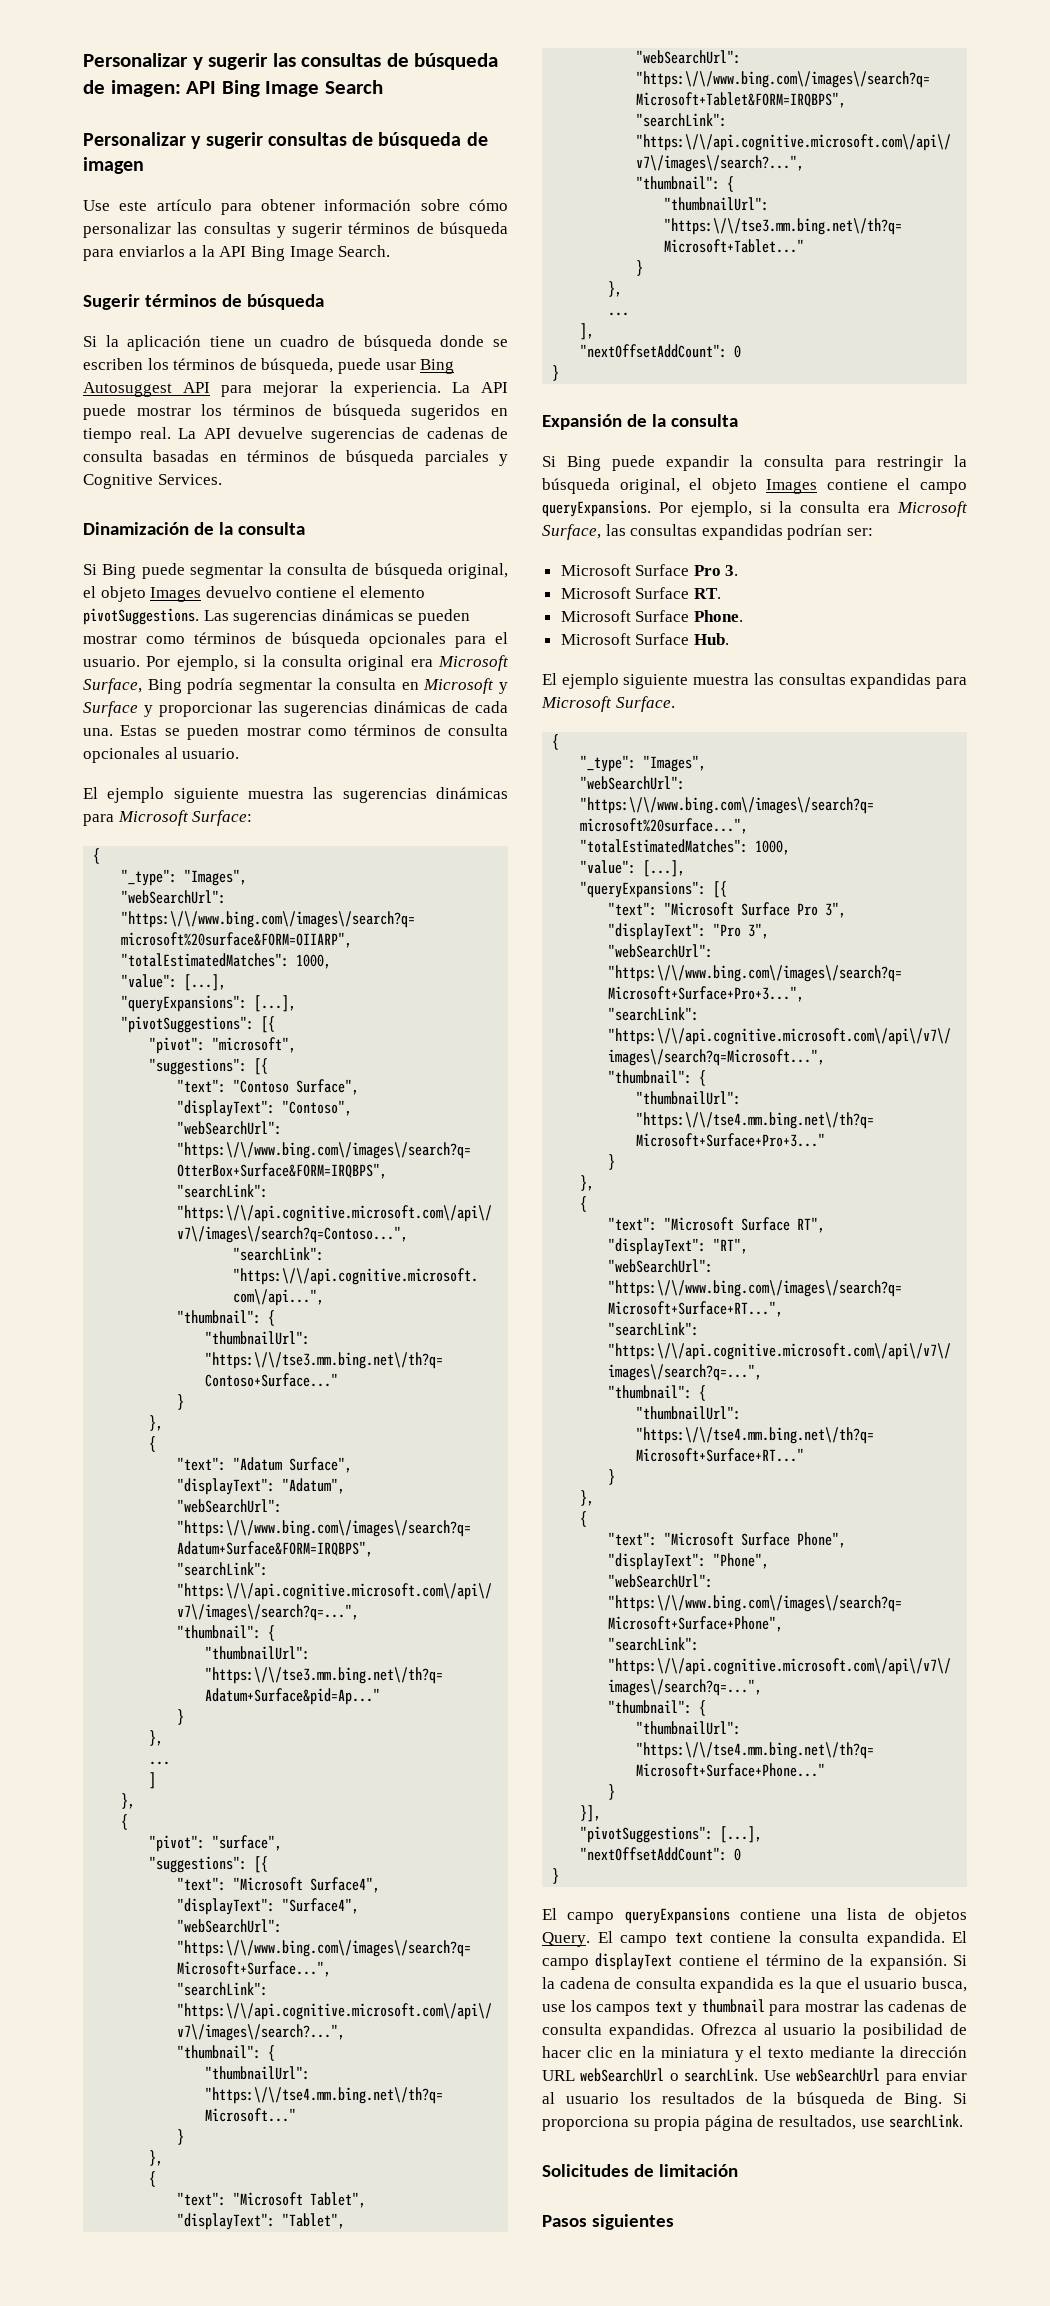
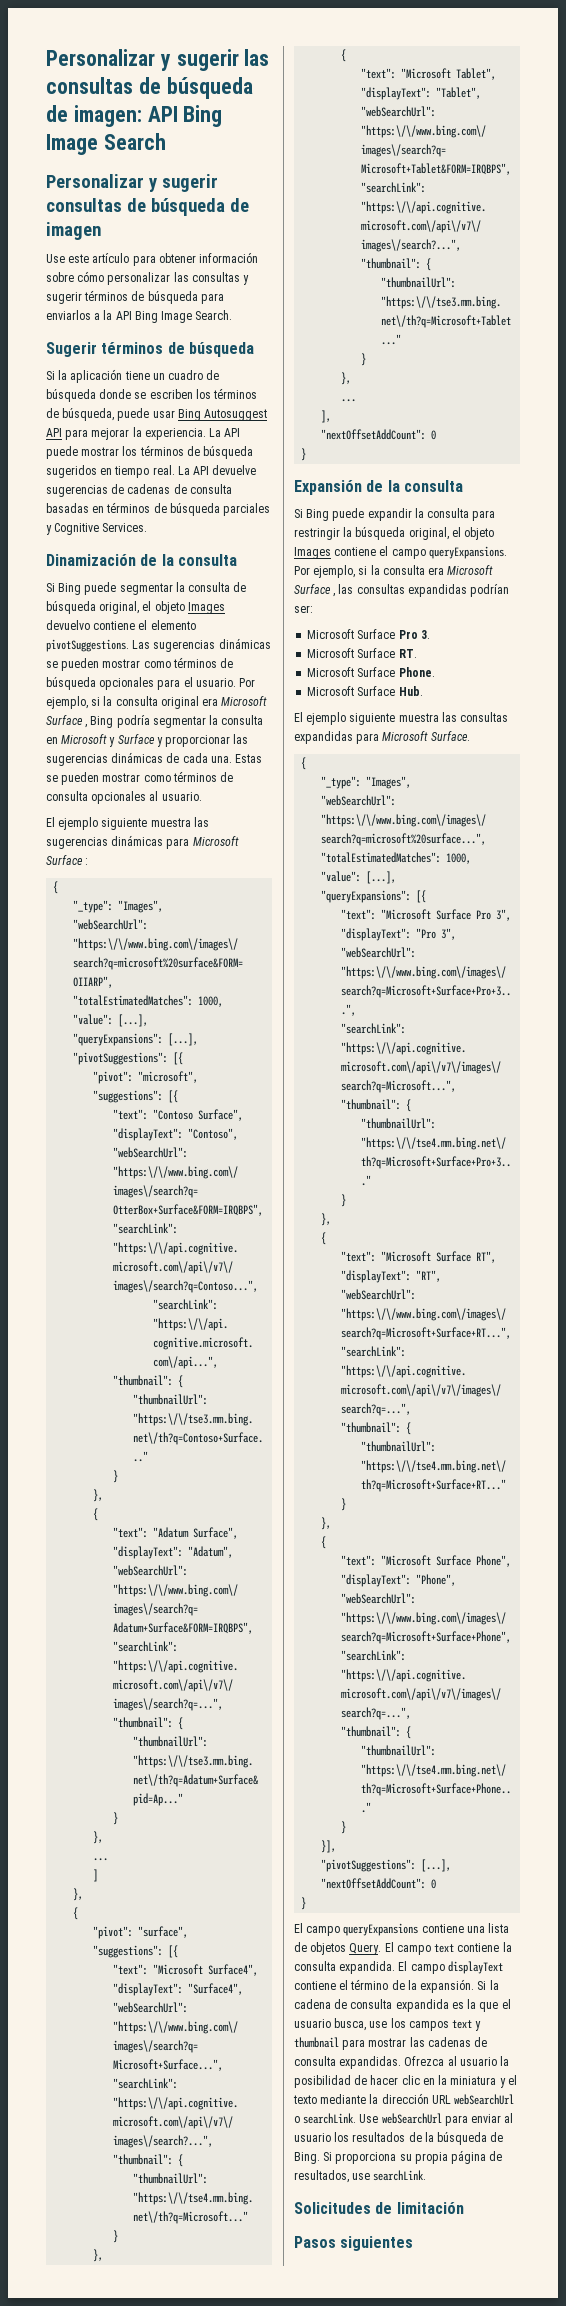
[83,678,142,694] Surface, -> [46,715,88,728] Surface ,
[192,810,253,826] Surface: -> [46,855,89,865] Surface :
[542,524,601,540] Surface, -> [294,584,336,597] Surface ,

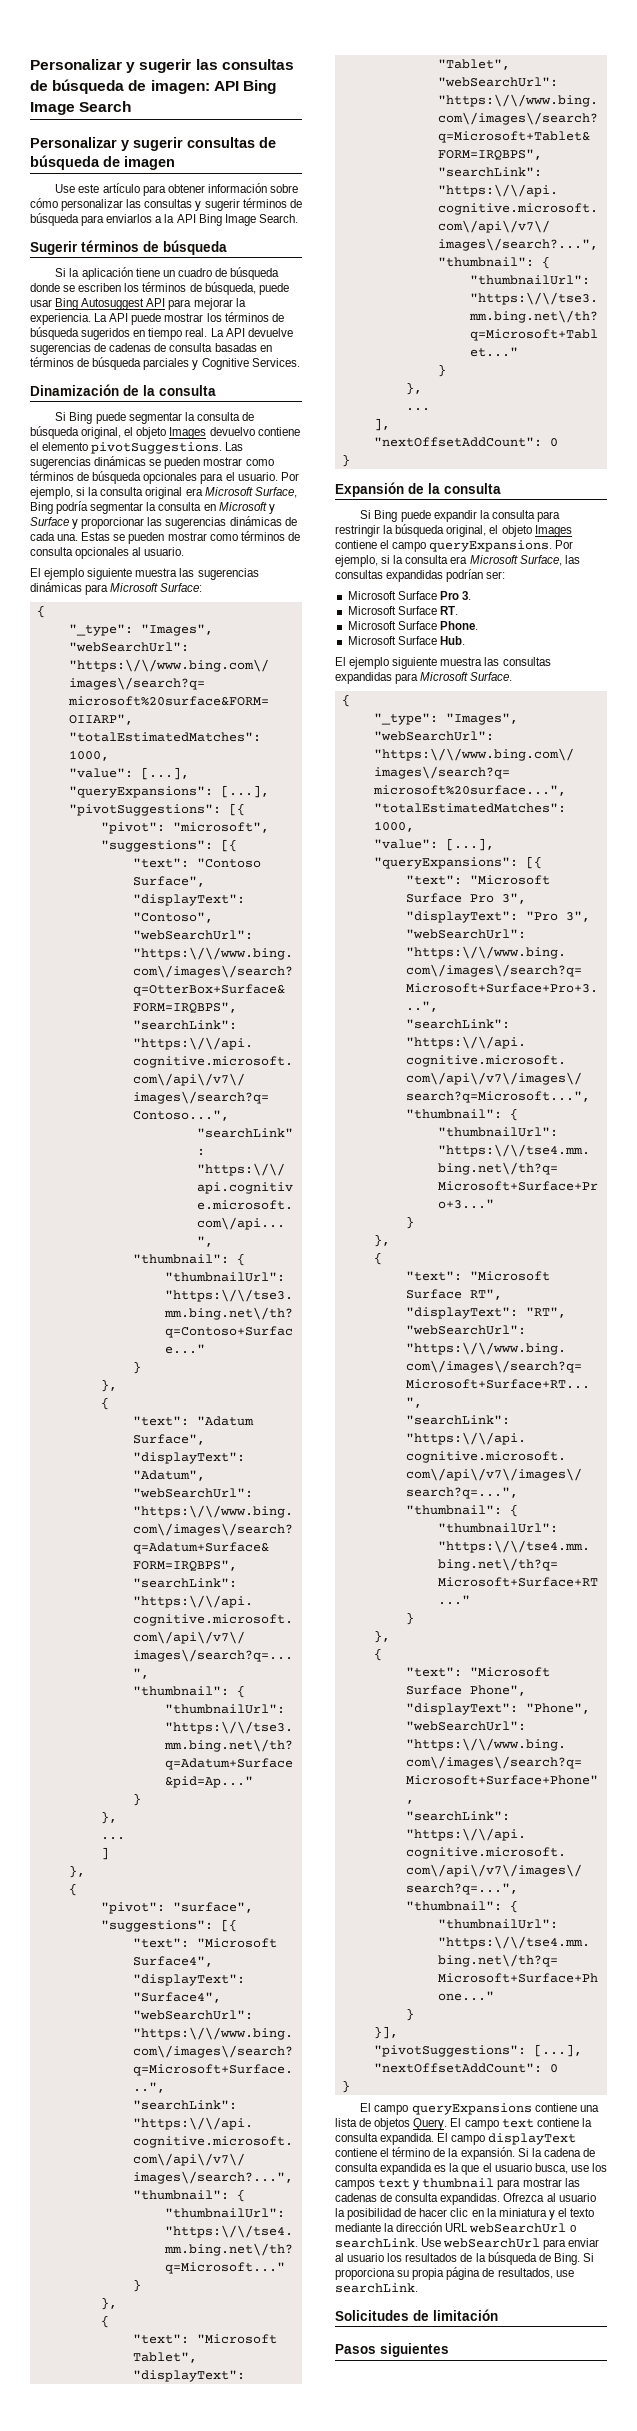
[46,715,88,728] Surface , -> [254,487,297,498] Surface,
[46,855,89,865] Surface : -> [160,583,203,592] Surface:
[294,584,336,597] Surface , -> [519,555,562,566] Surface,

